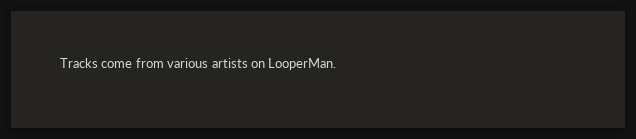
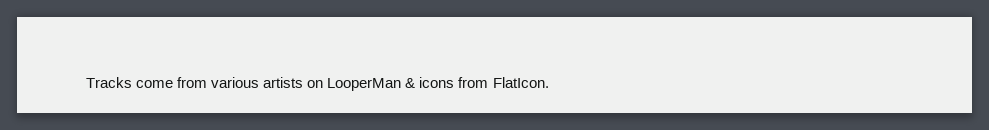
[268,58,337,70] LooperMan. -> [327,77,549,91] LooperMan & icons from FlatIcon.

